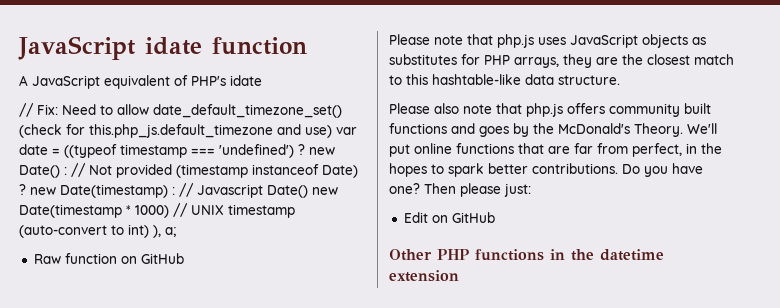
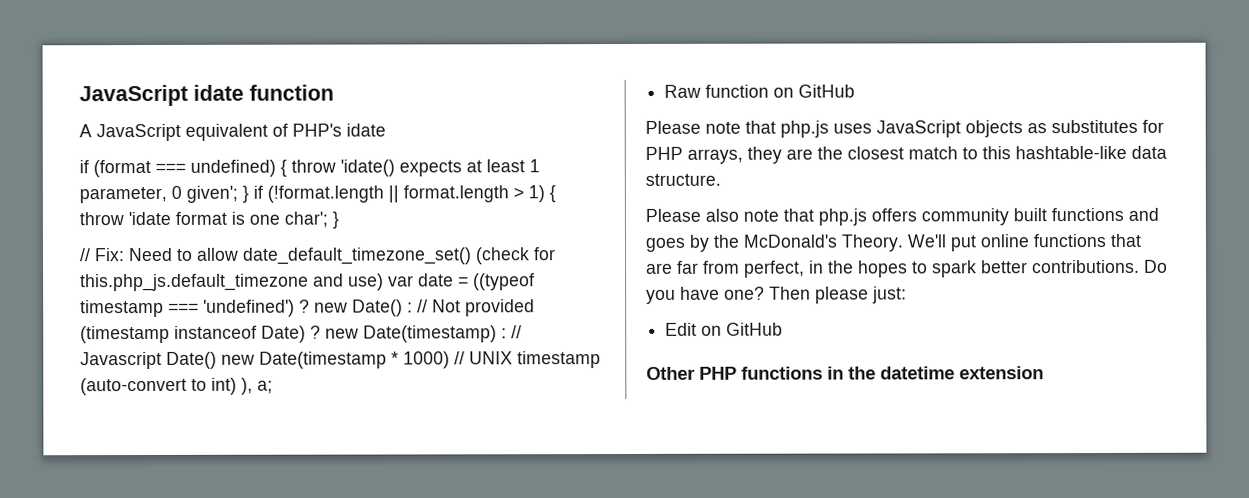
(262, 80) none -> [79,159,540,178] [79,185,556,204] [79,211,339,229] // if (format === undefined) { throw 'idate() expects at least 1 parameter, 0 given'; } if (!format.length || format.length > 1) { throw 'idate format is one char'; }

